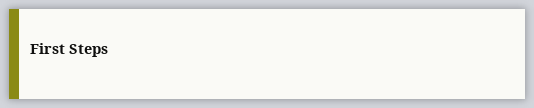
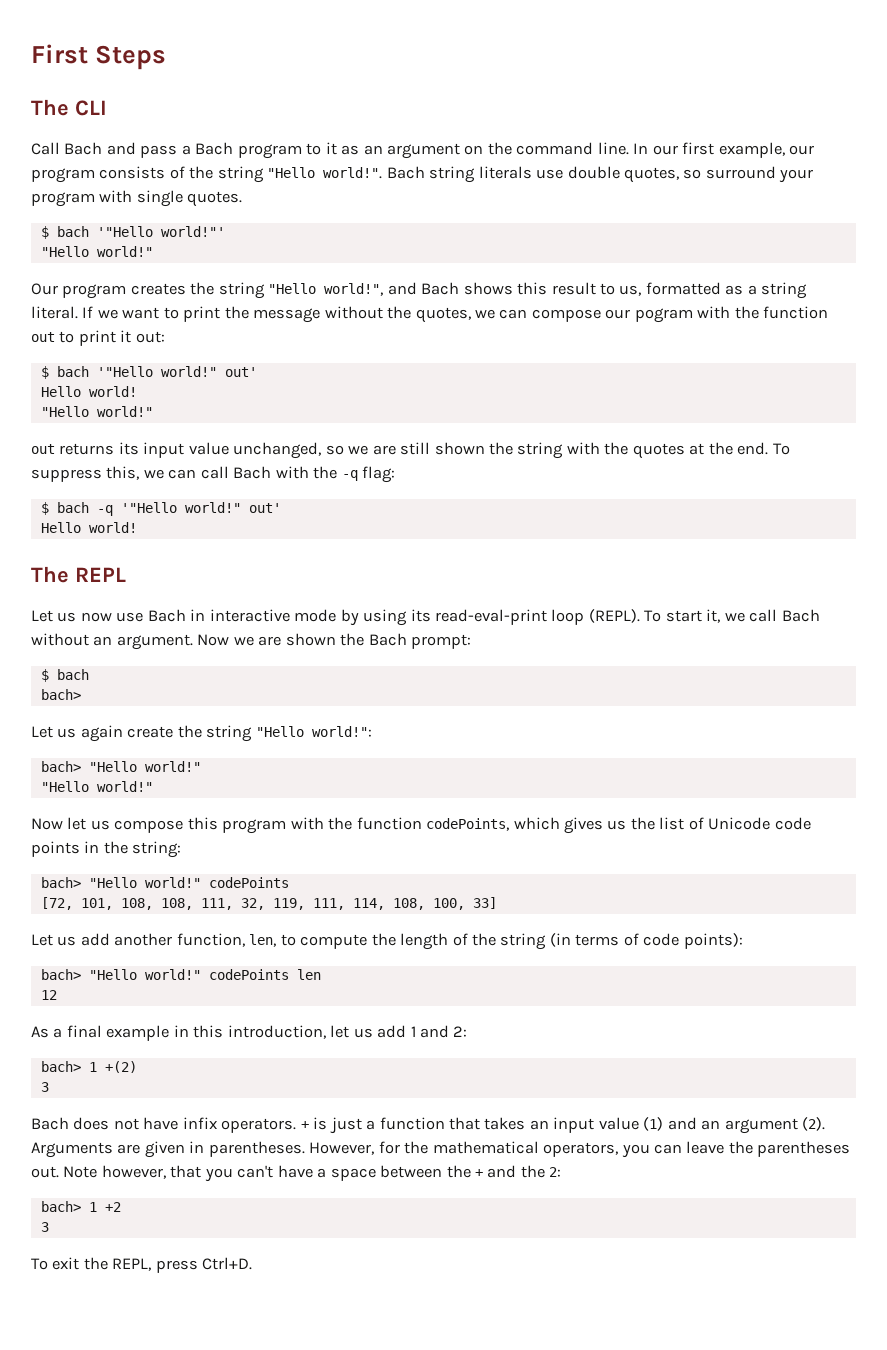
(108, 50) none -> [31,99,107,116] [31,142,815,159] [31,166,814,183] [31,190,243,207] [40,226,225,239] [40,246,153,257] [31,282,808,299] [31,306,829,323] [31,330,165,346] [40,366,257,379] [40,386,137,397] [40,406,153,417] [31,442,790,459] [31,466,396,483] [40,502,281,516] [40,522,137,533] [31,566,126,583] [31,609,820,626] [31,633,472,650] [40,669,89,682] [40,689,81,700] [31,725,372,742] [40,761,201,772] [40,781,153,792] [31,817,811,834] [31,841,182,858] [40,877,289,888] [40,897,497,910] [31,933,743,950] [40,969,321,980] [40,990,57,1000] [31,1025,468,1041] [40,1061,137,1073] [40,1082,49,1092] [31,1117,826,1134] [31,1141,851,1158] [31,1165,562,1182] [40,1201,121,1212] [40,1222,49,1232] [31,1257,253,1273] // The CLI // Call Bach and pass a Bach program to it as an argument on the command line. In our first example, our program consists of the string "Hello world!". Bach string literals use double quotes, so surround your program with single quotes. // $ bach '"Hello world!"' // "Hello world!" // Our program creates the string "Hello world!", and Bach shows this result to us, formatted as a string literal. If we want to print the message without the quotes, we can compose our pogram with the function out to print it out: // $ bach '"Hello world!" out' // Hello world! // "Hello world!" // out returns its input value unchanged, so we are still shown the string with the quotes at the end. To suppress this, we can call Bach with the -q flag: // $ bach -q '"Hello world!" out' // Hello world! // The REPL // Let us now use Bach in interactive mode by using its read-eval-print loop (REPL). To start it, we call Bach without an argument. Now we are shown the Bach prompt: // $ bach // bach> // Let us again create the string "Hello world!": // bach> "Hello world!" // "Hello world!" // Now let us compose this program with the function codePoints, which gives us the list of Unicode code points in the string: // bach> "Hello world!" codePoints // [72, 101, 108, 108, 111, 32, 119, 111, 114, 108, 100, 33] // Let us add another function, len, to compute the length of the string (in terms of code points): // bach> "Hello world!" codePoints len // 12 // As a final example in this introduction, let us add 1 and 2: // bach> 1 +(2) // 3 // Bach does not have infix operators. + is just a function that takes an input value (1) and an argument (2). Arguments are given in parentheses. However, for the mathematical operators, you can leave the parentheses out. Note however, that you can't have a space between the + and the 2: // bach> 1 +2 // 3 // To exit the REPL, press Ctrl+D.

